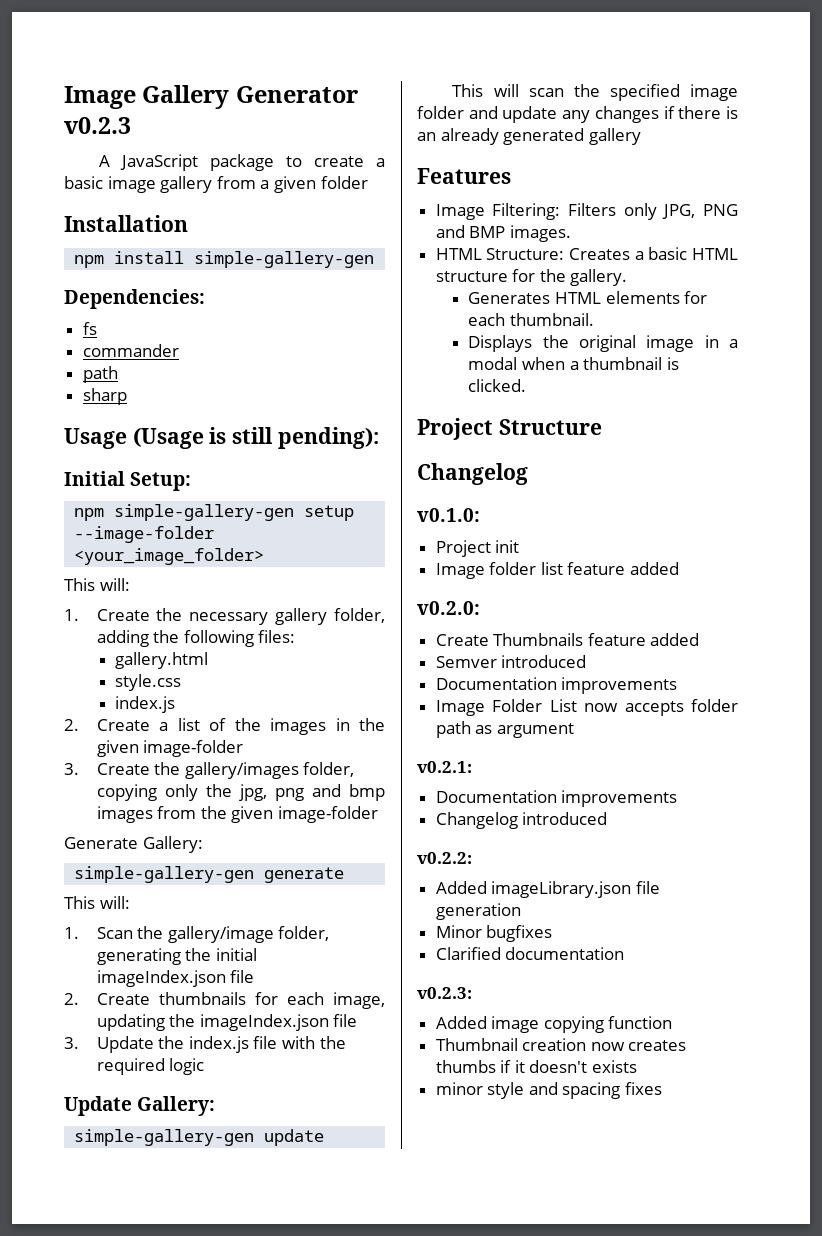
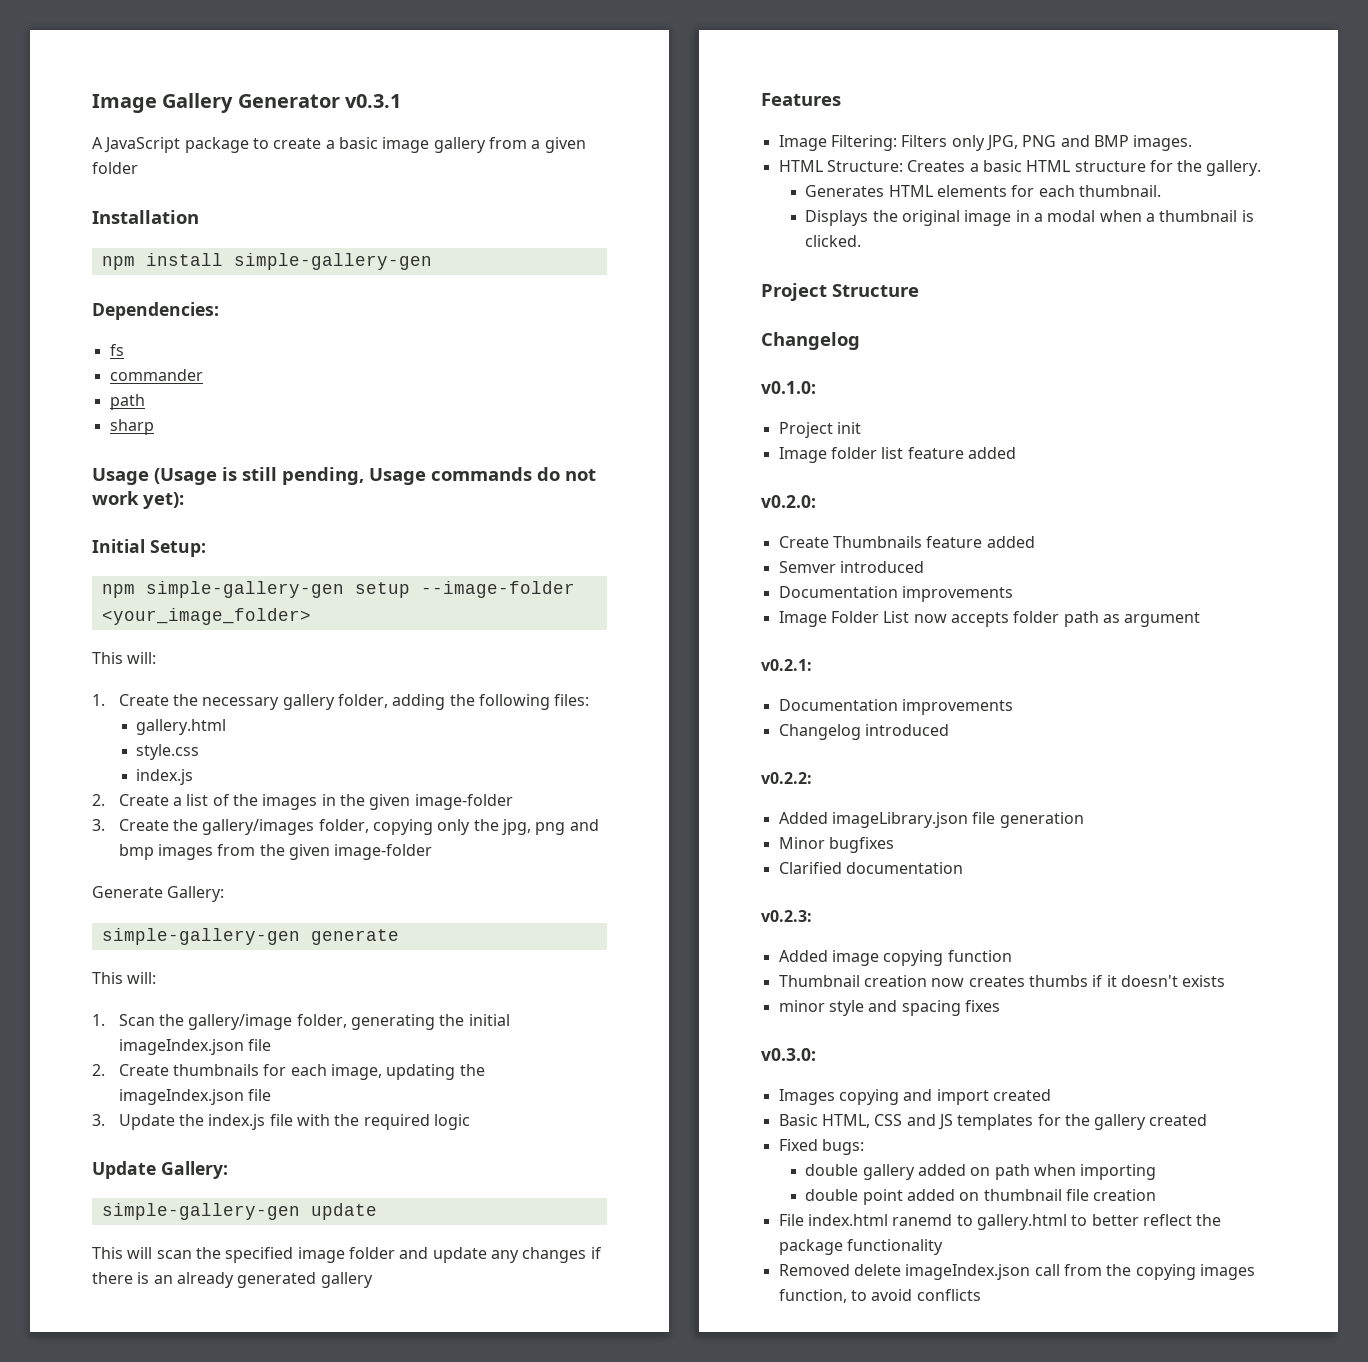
[64,117,131,134] v0.2.3 -> [345,94,402,108] v0.3.1
[277,427,379,449] pending): -> [282,467,596,485] [92,491,184,509] pending, Usage commands do not work yet):
(663, 1088) none -> [761,1048,816,1061] [778,1089,1051,1105] [778,1114,1208,1130] [778,1139,864,1155] [805,1164,1157,1180] [805,1189,1157,1205] [778,1214,1222,1230] [778,1239,943,1255] [778,1264,1255,1280] [778,1289,981,1303] // v0.3.0: // Images copying and import created // Basic HTML, CSS and JS templates for the gallery created // Fixed bugs: // double gallery added on path when importing // double point added on thumbnail file creation // File index.html ranemd to gallery.html to better reflect the package functionality // Removed delete imageIndex.json call from the copying images function, to avoid conflicts

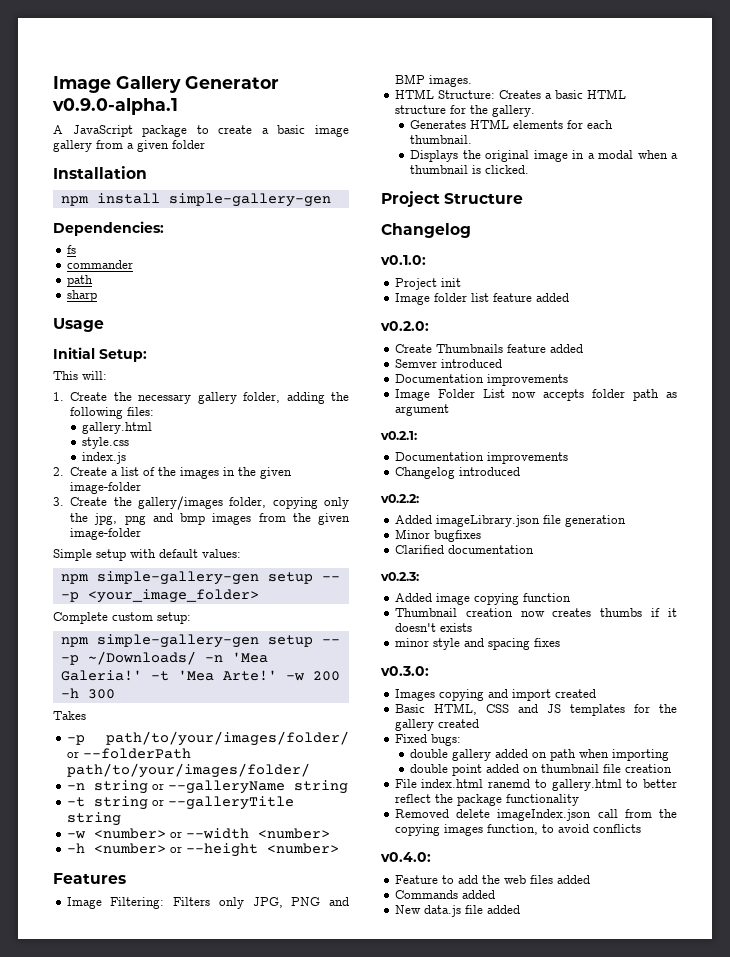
[345,94,402,108] v0.3.1 -> [52,98,178,115] v0.9.0-alpha.1
[154,467,596,485] [92,491,184,509] [92,539,206,557] [101,581,575,598] [101,608,311,625] (Usage is still pending, Usage commands do not work yet): // Initial Setup: // npm simple-gallery-gen setup --image-folder <your_image_folder> -> [53,347,147,362] // Initial Setup:
[92,886,225,902] [101,928,399,945] [92,972,157,984] [92,1014,510,1030] [118,1039,272,1055] [92,1064,485,1080] [118,1089,272,1105] [92,1114,471,1130] [92,1161,228,1179] [101,1203,377,1220] [92,1247,602,1263] [92,1272,373,1288] Generate Gallery: // simple-gallery-gen generate // This will: // 1. Scan the gallery/image folder, generating the initial imageIndex.json file // 2. Create thumbnails for each image, updating the imageIndex.json file // 3. Update the index.js file with the required logic // Update Gallery: // simple-gallery-gen update // This will scan the specified image folder and update any changes if there is an already generated gallery -> [53,549,241,561] [60,571,340,585] [60,589,259,603] [53,612,191,624] [60,634,340,648] [60,651,268,665] [60,670,340,681] [60,688,115,699] [53,711,86,720] [66,731,349,746] [66,748,191,759] [66,763,310,778] [66,780,348,794] [66,796,294,810] [66,812,121,826] [66,828,330,839] [66,843,339,857] Simple setup with default values: // npm simple-gallery-gen setup -- -p <your_image_folder> // Complete custom setup: // npm simple-gallery-gen setup -- -p ~/Downloads/ -n 'Mea Galeria!' -t 'Mea Arte!' -w 200 -h 300 // Takes // -p path/to/your/images/folder/ or --folderPath path/to/your/images/folder/ // -n string or --galleryName string // -t string or --galleryTitle string // -w <number> or --width <number> // -h <number> or --height <number>
(981, 1295) none -> [380,852,431,862] [394,875,590,884] [394,890,495,899] [394,905,520,917] // v0.4.0: // Feature to add the web files added // Commands added // New data.js file added

